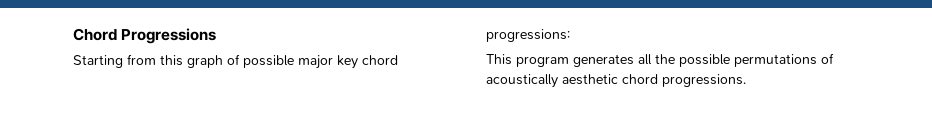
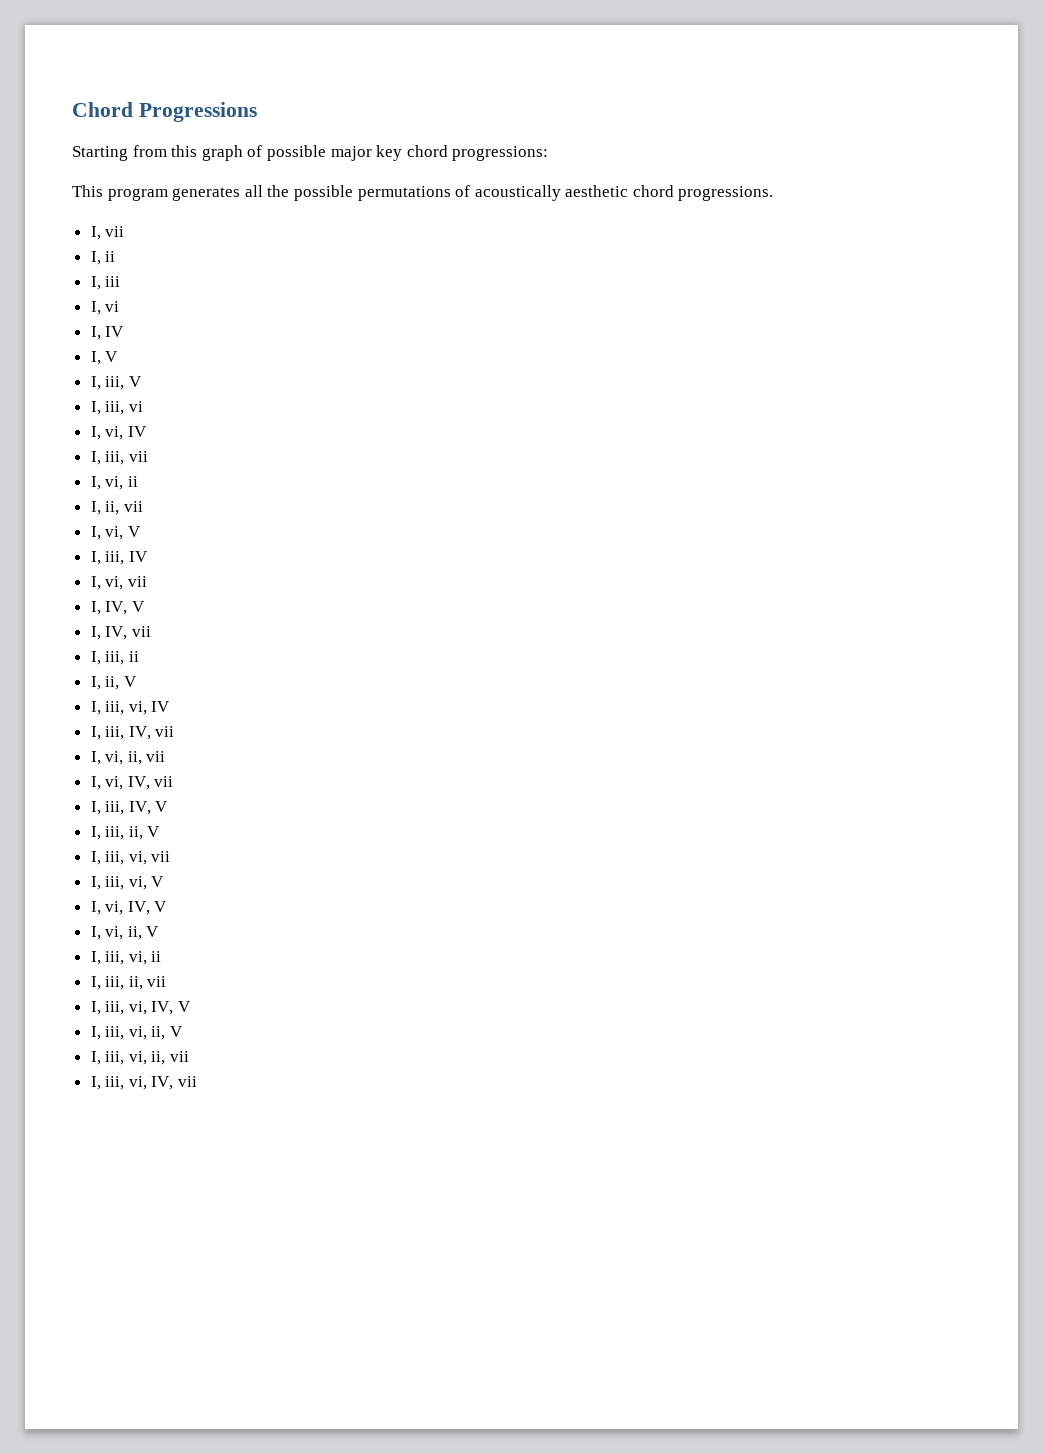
(746, 80) none -> [90,226,125,240] [90,251,116,265] [90,276,121,290] [90,301,120,315] [90,326,125,340] [90,351,119,365] [90,376,142,390] [90,401,143,415] [90,426,147,440] [90,451,148,465] [90,476,138,490] [90,501,143,515] [90,526,141,540] [90,551,148,565] [90,576,147,590] [90,601,145,615] [90,626,151,640] [90,651,139,665] [90,676,137,690] [90,701,171,715] [90,726,175,740] [90,751,166,765] [90,776,174,790] [90,801,169,815] [90,826,161,840] [90,851,171,865] [90,876,165,890] [90,901,168,915] [90,926,160,940] [90,951,162,965] [90,976,167,990] [90,1001,192,1015] [90,1026,184,1040] [90,1051,190,1065] [90,1076,198,1090] // I, vii // I, ii // I, iii // I, vi // I, IV // I, V // I, iii, V // I, iii, vi // I, vi, IV // I, iii, vii // I, vi, ii // I, ii, vii // I, vi, V // I, iii, IV // I, vi, vii // I, IV, V // I, IV, vii // I, iii, ii // I, ii, V // I, iii, vi, IV // I, iii, IV, vii // I, vi, ii, vii // I, vi, IV, vii // I, iii, IV, V // I, iii, ii, V // I, iii, vi, vii // I, iii, vi, V // I, vi, IV, V // I, vi, ii, V // I, iii, vi, ii // I, iii, ii, vii // I, iii, vi, IV, V // I, iii, vi, ii, V // I, iii, vi, ii, vii // I, iii, vi, IV, vii

